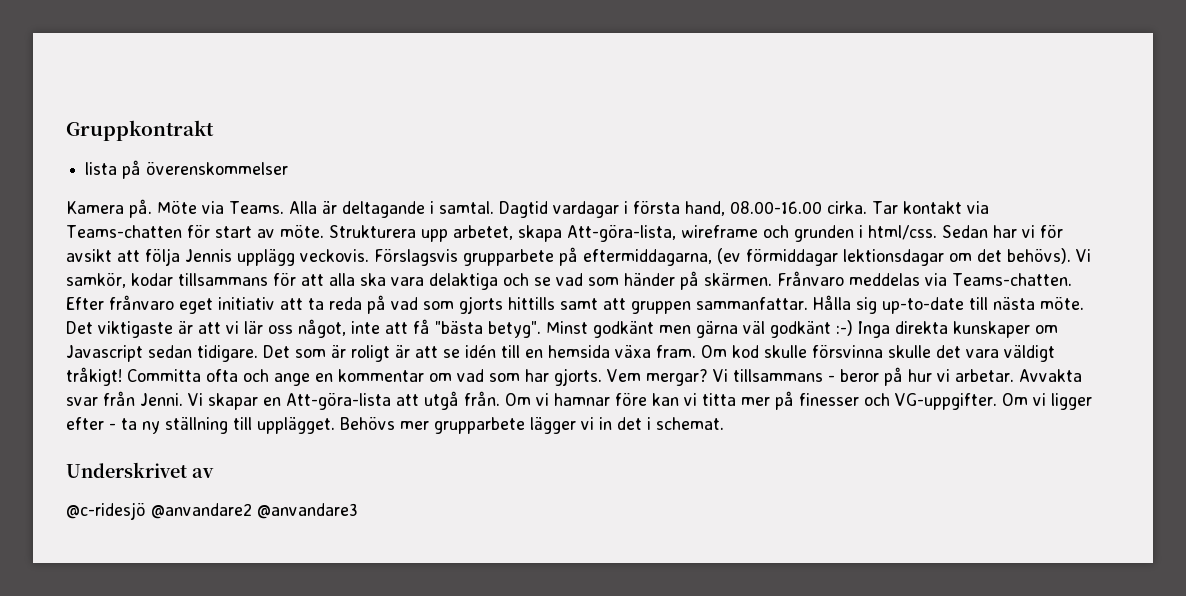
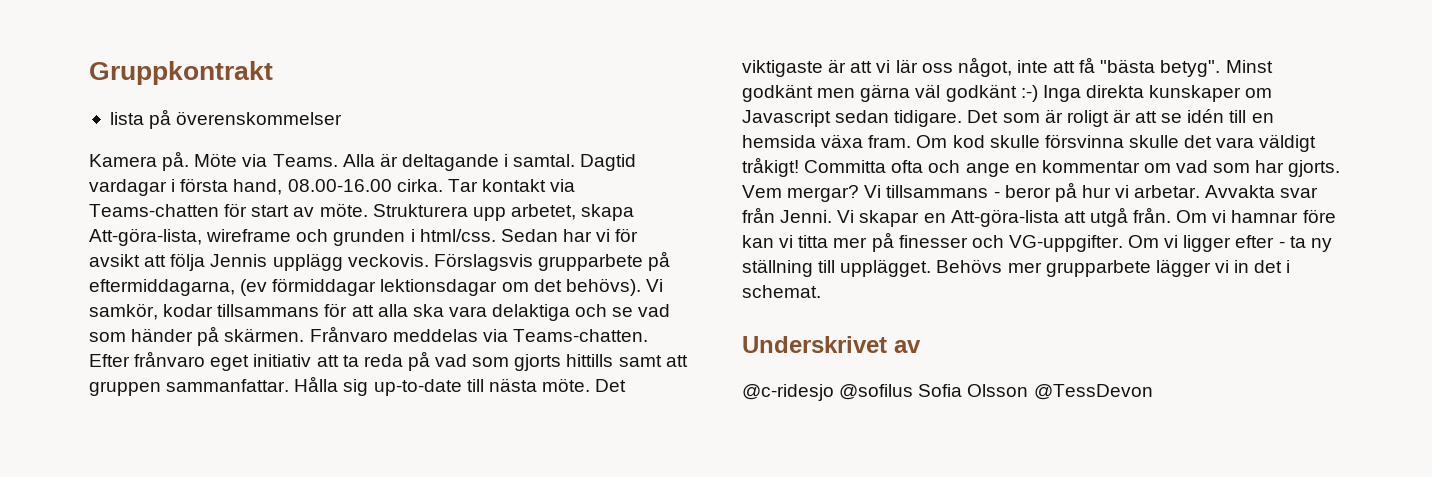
[66,502,358,520] @c-ridesjö @anvandare2 @anvandare3 -> [742,384,1153,401] @c-ridesjo @sofilus Sofia Olsson @TessDevon

